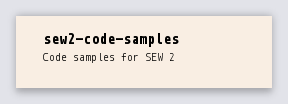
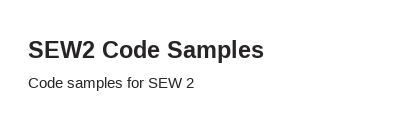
[43,33,179,47] sew2-code-samples -> [28,40,264,63] SEW2 Code Samples

